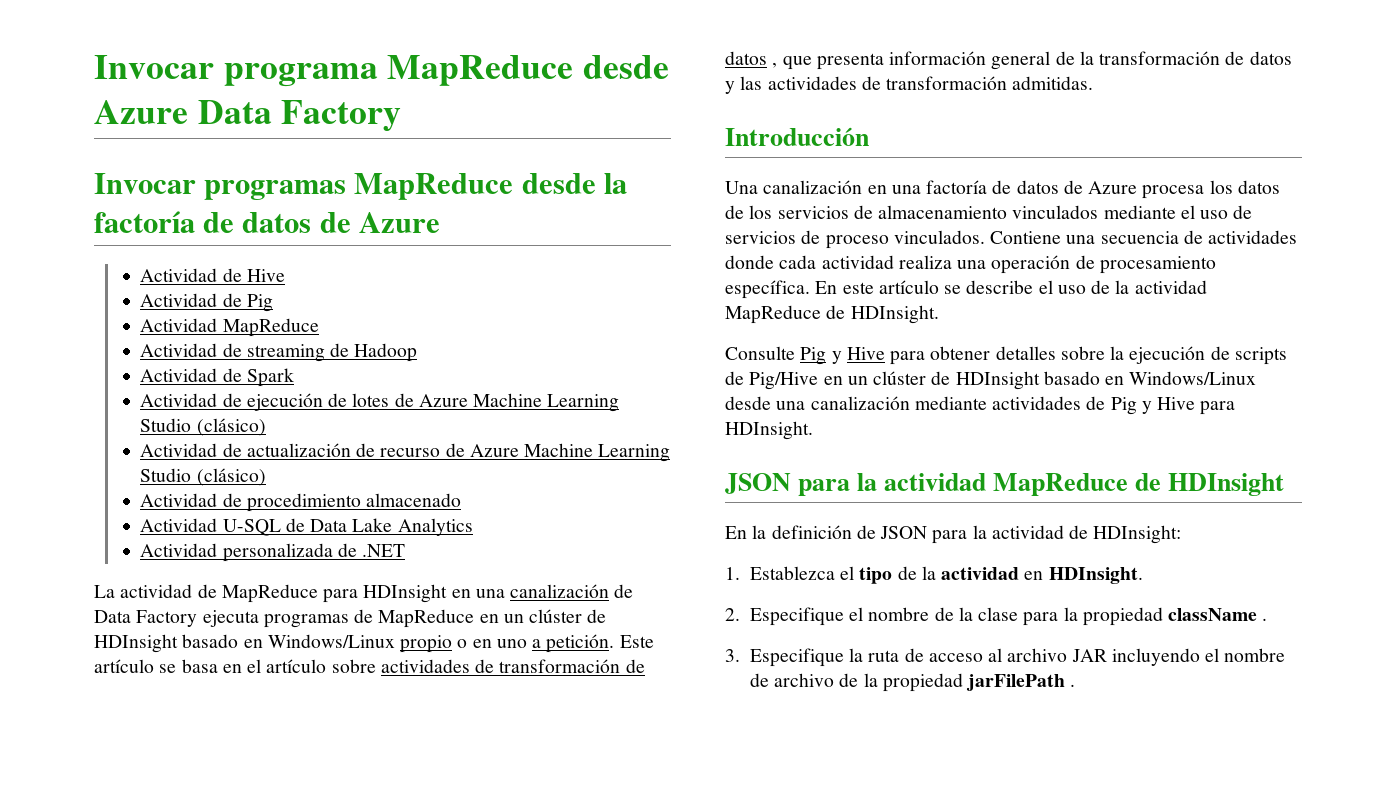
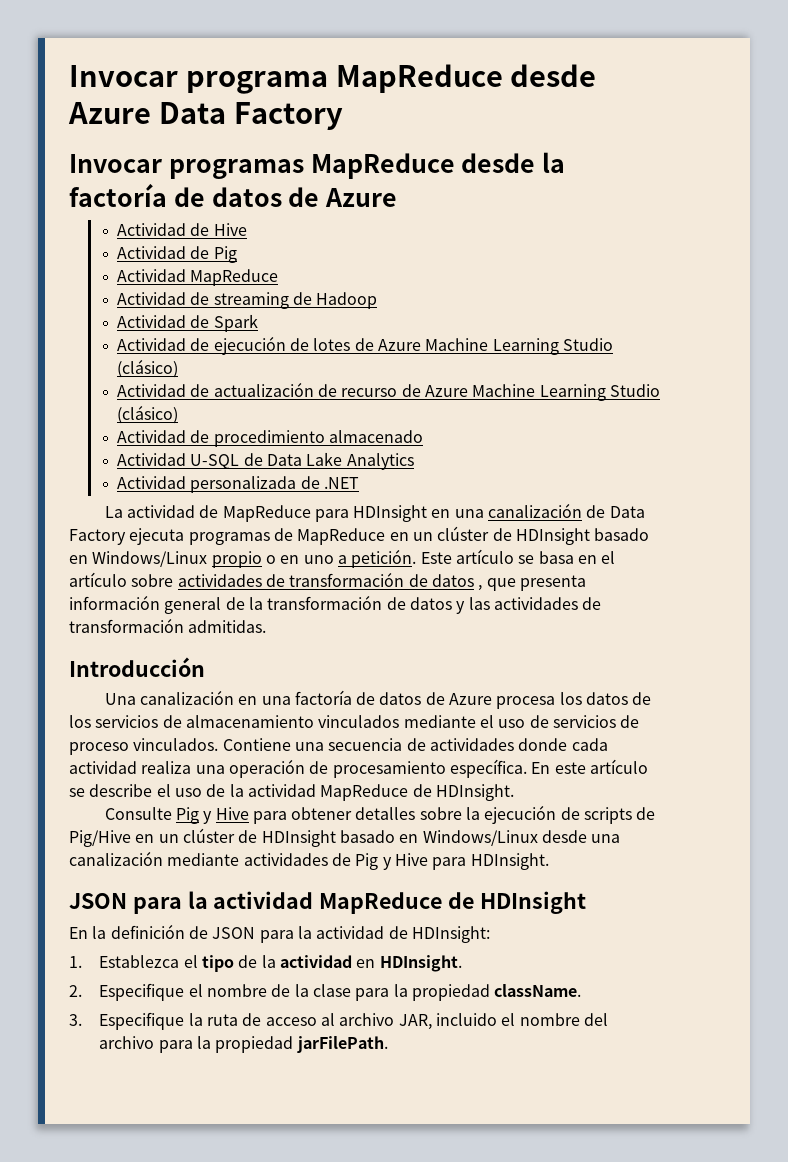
[1168,608,1268,621] className . -> [494,984,582,997] className.
[1071,648,1286,666] [749,673,1076,692] JAR incluyendo el nombre de archivo de la propiedad jarFilePath . -> [398,1013,608,1030] [99,1036,388,1053] JAR, incluido el nombre del archivo para la propiedad jarFilePath.

